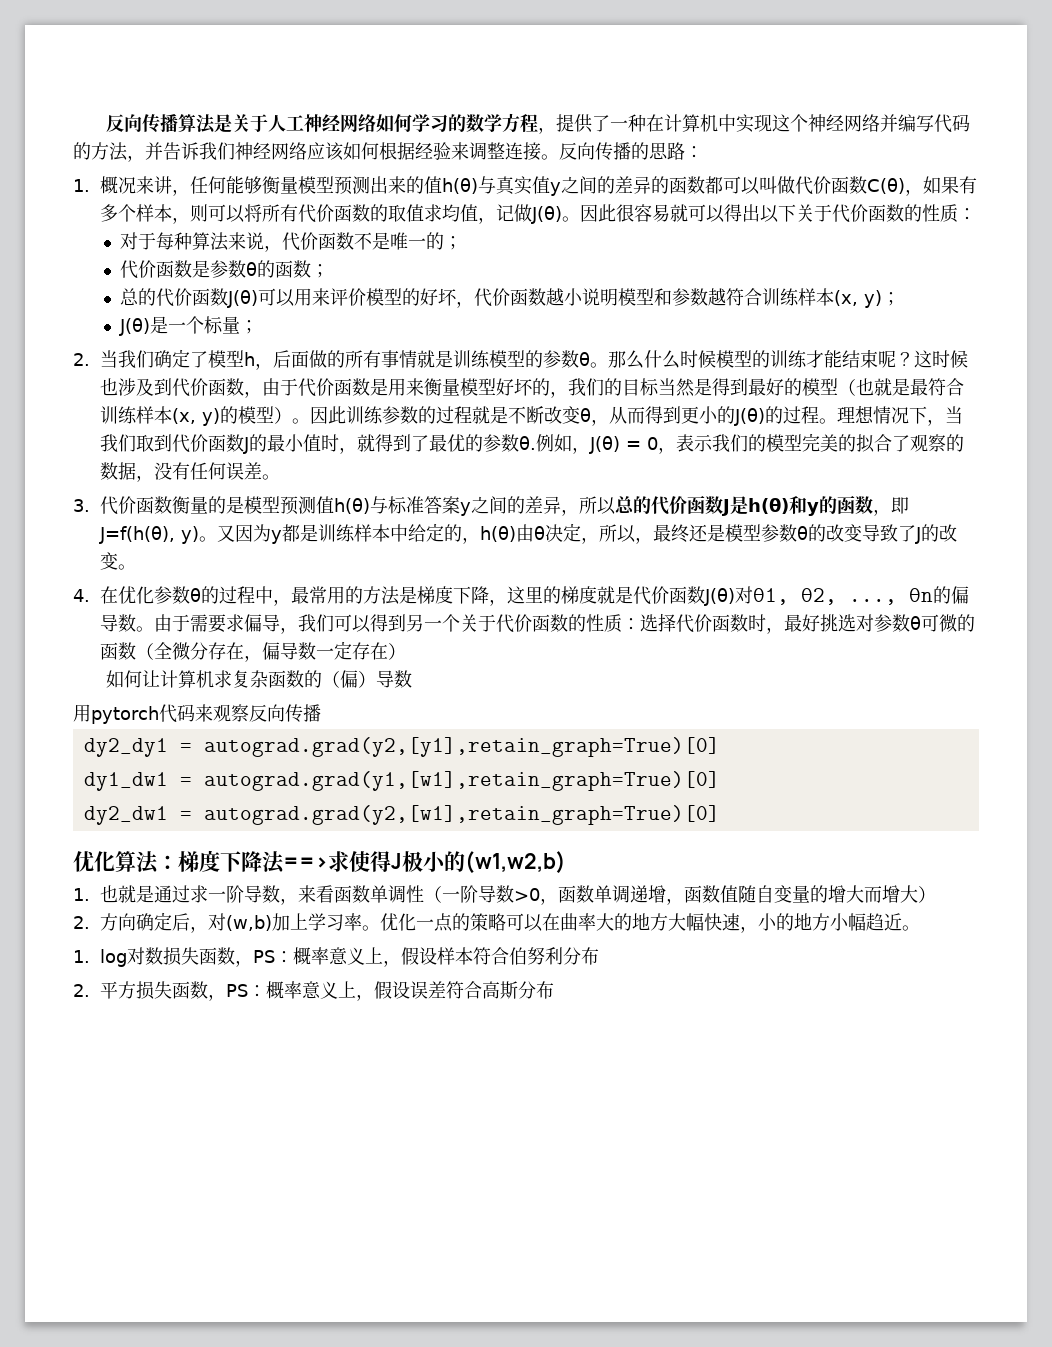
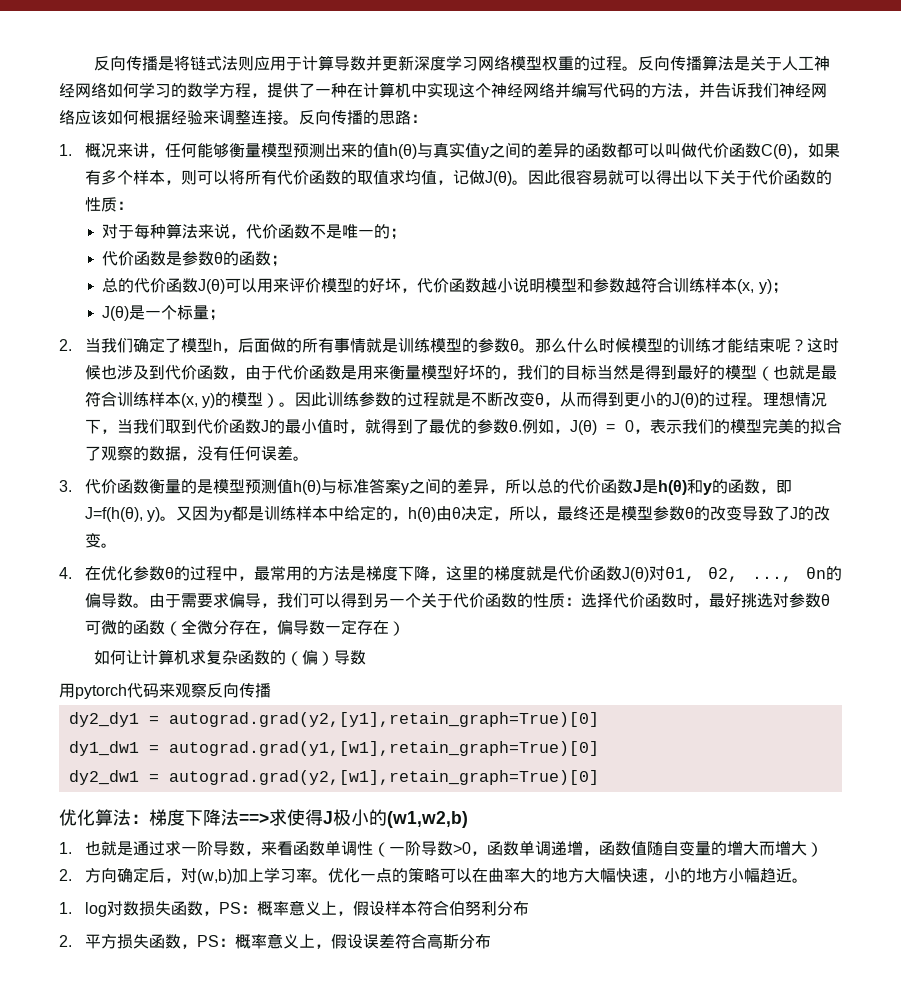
[105,114,178,133] 反向传播 -> [93,55,702,71] 反向传播是将链式法则应用于计算导数并更新深度学习网络模型权重的过程。反向传播

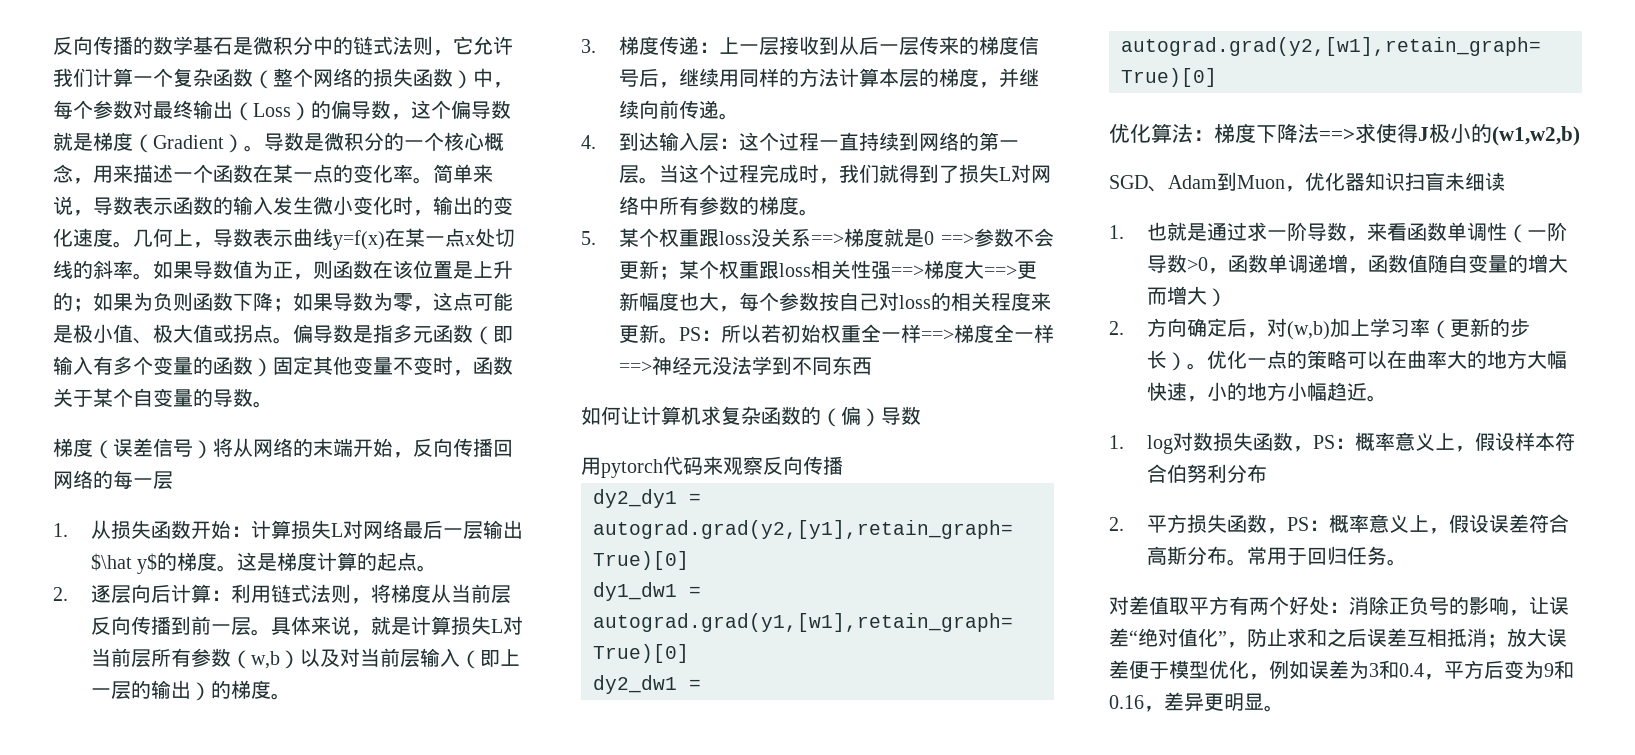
[93,55,830,71] [59,82,827,98] [59,110,427,125] [59,142,840,159] [84,169,832,186] [84,197,133,212] [102,223,407,240] [102,251,288,267] [102,277,788,294] [102,305,226,321] [59,337,839,353] [84,364,837,381] [84,391,827,408] [84,418,842,435] [84,445,309,461] [59,478,792,495] [84,505,830,522] [84,533,117,548] [59,566,842,582] [84,592,830,608] [84,619,405,636] 反向传播是将链式法则应用于计算导数并更新深度学习网络模型权重的过程。反向传播算法是关于人工神经网络如何学习的数学方程，提供了一种在计算机中实现这个神经网络并编写代码的方法，并告诉我们神经网络应该如何根据经验来调整连接。反向传播的思路： // 1.概况来讲，任何能够衡量模型预测出来的值h(θ)与真实值y之间的差异的函数都可以叫做代价函数C(θ)，如果有多个样本，则可以将所有代价函数的取值求均值，记做J(θ)。因此很容易就可以得出以下关于代价函数的性质： // 对于每种算法来说，代价函数不是唯一的； // 代价函数是参数θ的函数； // 总的代价函数J(θ)可以用来评价模型的好坏，代价函数越小说明模型和参数越符合训练样本(x, y)； // J(θ)是一个标量； // 2.当我们确定了模型h，后面做的所有事情就是训练模型的参数θ。那么什么时候模型的训练才能结束呢？这时候也涉及到代价函数，由于代价函数是用来衡量模型好坏的，我们的目标当然是得到最好的模型（也就是最符合训练样本(x, y)的模型）。因此训练参数的过程就是不断改变θ，从而得到更小的J(θ)的过程。理想情况下，当我们取到代价函数J的最小值时，就得到了最优的参数θ.例如，J(θ) = 0，表示我们的模型完美的拟合了观察的数据，没有任何误差。 // 3.代价函数衡量的是模型预测值h(θ)与标准答案y之间的差异，所以总的代价函数J是h(θ)和y的函数，即J=f(h(θ), y)。又因为y都是训练样本中给定的，h(θ)由θ决定，所以，最终还是模型参数θ的改变导致了J的改变。 // 4.在优化参数θ的过程中，最常用的方法是梯度下降，这里的梯度就是代价函数J(θ)对θ1, θ2, ..., θn的偏导数。由于需要求偏导，我们可以得到另一个关于代价函数的性质：选择代价函数时，最好挑选对参数θ可微的函数（全微分存在，偏导数一定存在） -> [53,36,513,56] [53,68,513,89] [53,100,511,121] [53,132,504,153] [53,164,493,184] [53,196,513,216] [53,228,515,250] [53,260,513,280] [53,292,513,312] [53,324,513,345] [53,356,513,377] [53,388,273,408] [53,438,513,459] [53,470,173,490] [53,520,523,540] [90,552,437,574] [53,584,511,604] [90,616,523,636] [90,648,520,669] [90,680,291,701] [581,36,1039,56] [618,68,1039,88] [618,100,739,120] [581,132,1019,152] [618,164,1051,184] [618,196,819,216] [581,228,1054,247] [618,260,1037,280] [618,292,1051,312] [618,324,1054,344] [618,356,872,375] 反向传播的数学基石是微积分中的链式法则，它允许我们计算一个复杂函数（整个网络的损失函数）中，每个参数对最终输出（Loss）的偏导数，这个偏导数就是梯度（Gradient）。导数是微积分的一个核心概念，用来描述一个函数在某一点的变化率。简单来说，导数表示函数的输入发生微小变化时，输出的变化速度。几何上，导数表示曲线y=f(x)在某一点x处切线的斜率。如果导数值为正，则函数在该位置是上升的；如果为负则函数下降；如果导数为零，这点可能是极小值、极大值或拐点。偏导数是指多元函数（即输入有多个变量的函数）固定其他变量不变时，函数关于某个自变量的导数。 // 梯度（误差信号）将从网络的末端开始，反向传播回网络的每一层 // 1.从损失函数开始：计算损失L对网络最后一层输出$\hat y$的梯度。这是梯度计算的起点。 // 2.逐层向后计算：利用链式法则，将梯度从当前层反向传播到前一层。具体来说，就是计算损失L对当前层所有参数（w,b）以及对当前层输入（即上一层的输出）的梯度。 // 3.梯度传递：上一层接收到从后一层传来的梯度信号后，继续用同样的方法计算本层的梯度，并继续向前传递。 // 4.到达输入层：这个过程一直持续到网络的第一层。当这个过程完成时，我们就得到了损失L对网络中所有参数的梯度。 // 5.某个权重跟loss没关系==>梯度就是0 ==>参数不会更新；某个权重跟loss相关性强==>梯度大==>更新幅度也大，每个参数按自己对loss的相关程度来更新。PS：所以若初始权重全一样==>梯度全一样==>神经元没法学到不同东西
(468, 819) none -> [1109,172,1505,192] // SGD、Adam到Muon，优化器知识扫盲未细读
(312, 875) none -> [1429,318,1530,339] [1146,350,1187,371] （更新的步长）
(491, 941) none -> [1226,546,1407,566] [1109,596,1569,616] [1109,628,1567,648] [1109,660,1574,680] [1109,692,1284,712] 。常用于回归任务。 // 对差值取平方有两个好处：消除正负号的影响，让误差“绝对值化”，防止求和之后误差互相抵消；放大误差便于模型优化，例如误差为3和0.4，平方后变为9和0.16，差异更明显。

